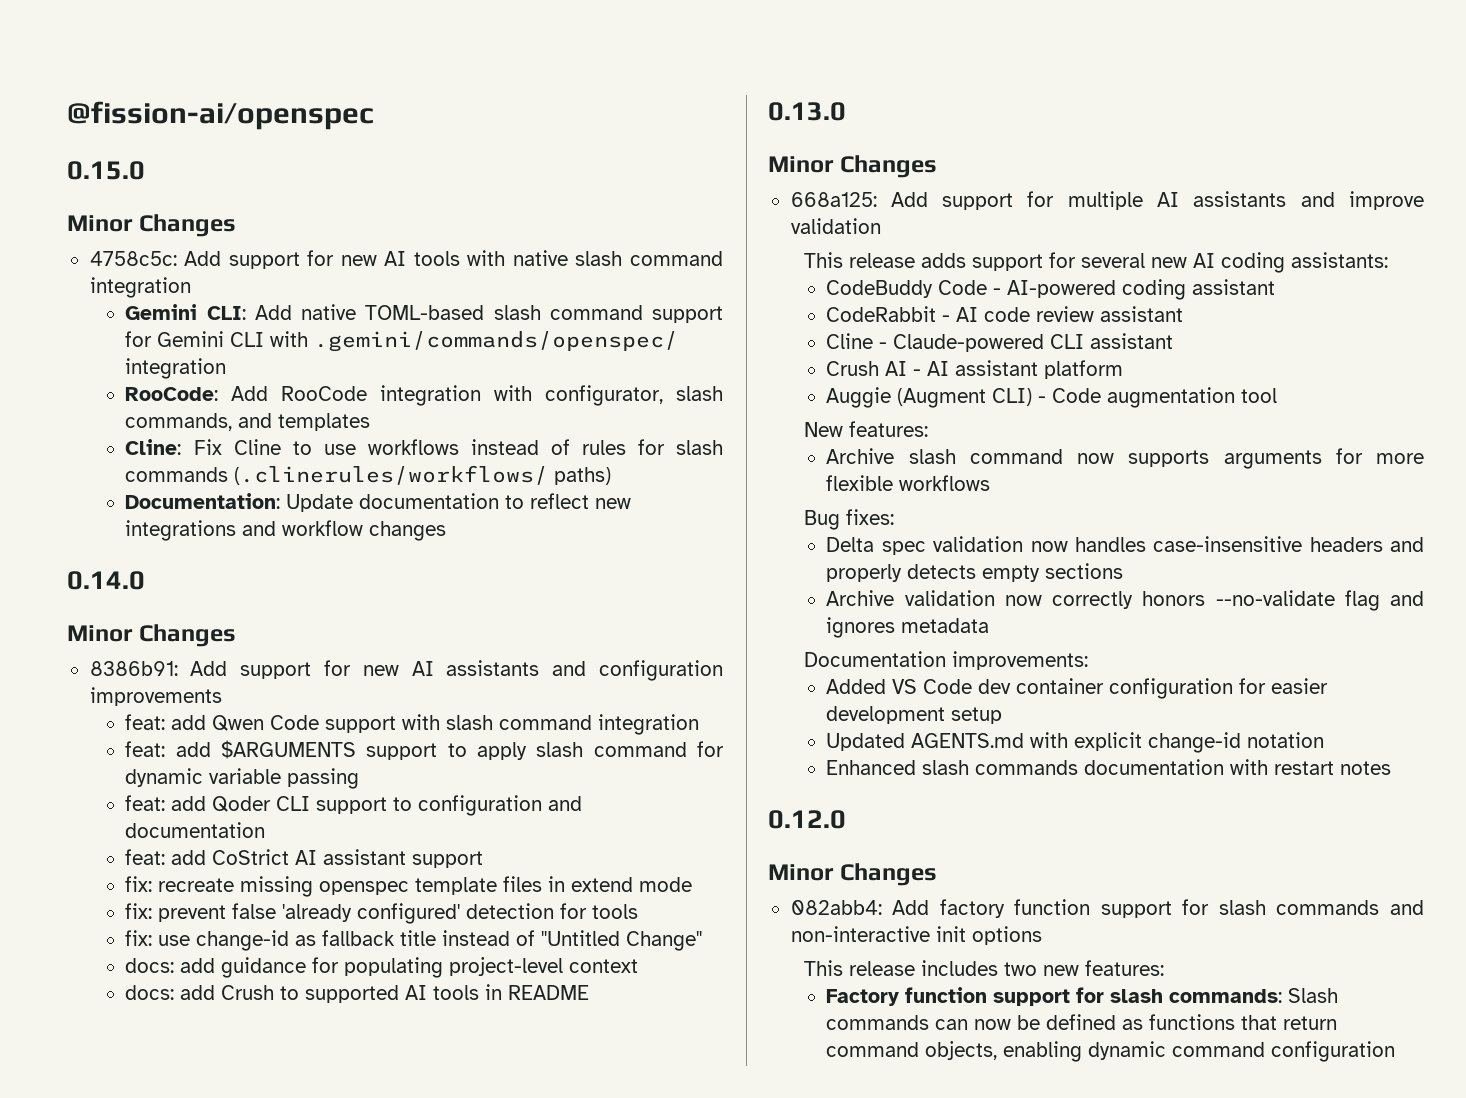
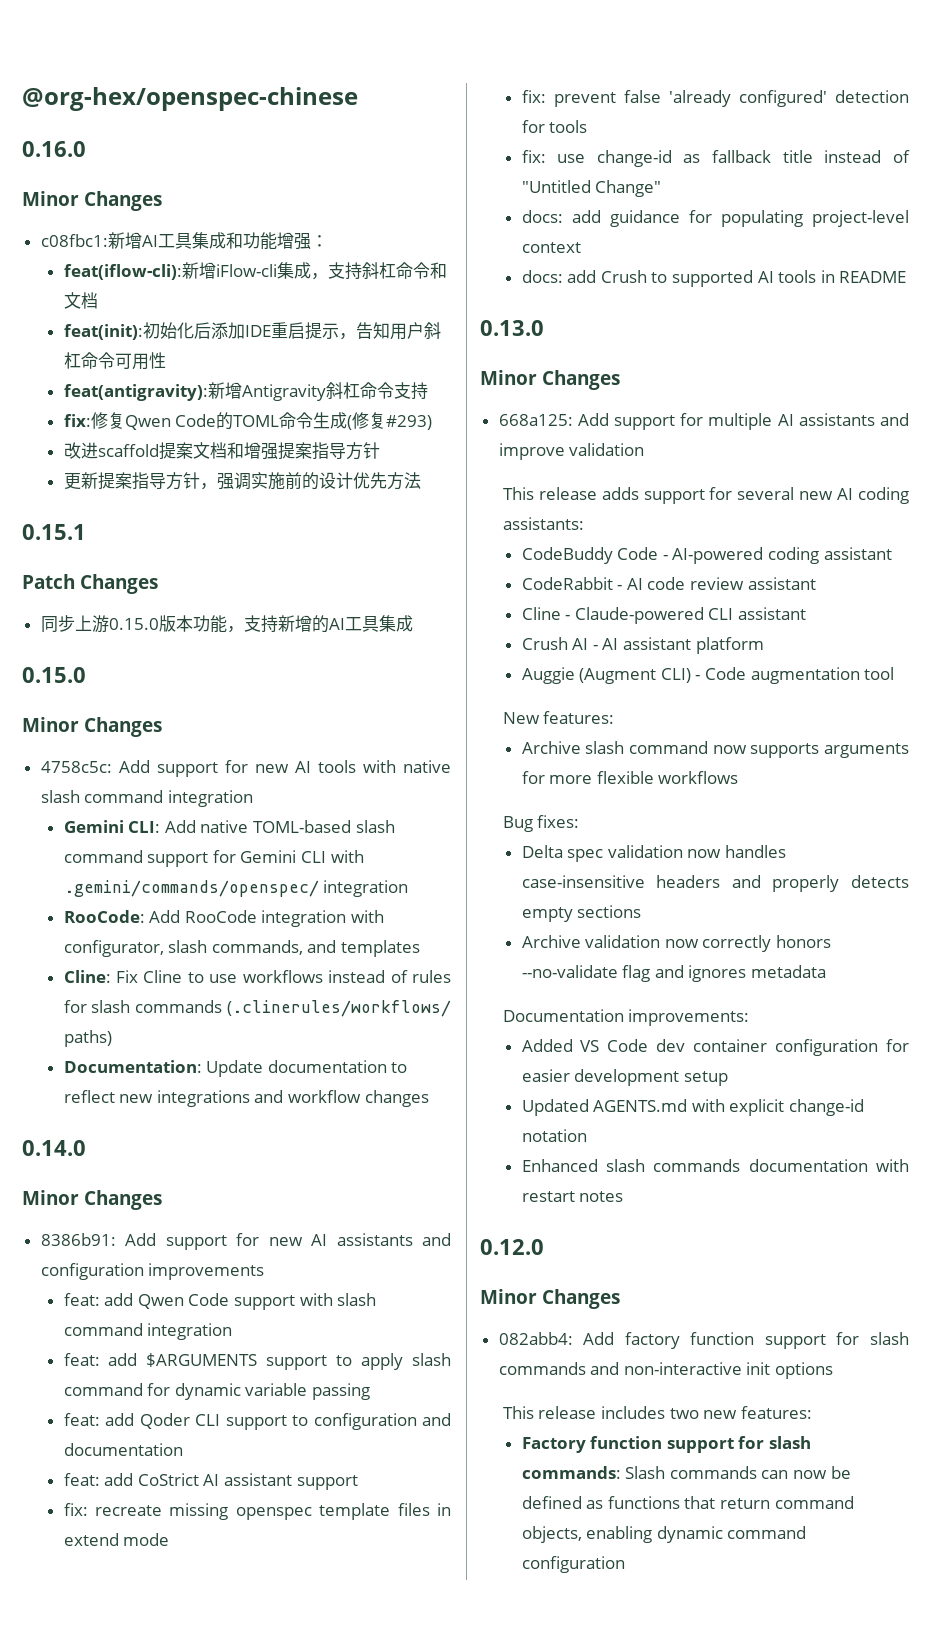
[67,101,373,130] @fission-ai/openspec -> [22,87,358,111] [22,141,86,157] [22,191,163,211] [40,232,328,250] [63,262,447,280] [63,292,98,309] [63,322,441,340] [63,352,166,370] [63,382,428,401] [63,412,433,430] [63,442,380,460] [63,472,421,490] [22,524,86,540] [22,574,159,594] [40,615,413,633] @org-hex/openspec-chinese // 0.16.0 // Minor Changes // c08fbc1:新增AI工具集成和功能增强： // feat(iflow-cli):新增iFlow-cli集成，支持斜杠命令和文档 // feat(init):初始化后添加IDE重启提示，告知用户斜杠命令可用性 // feat(antigravity):新增Antigravity斜杠命令支持 // fix:修复Qwen Code的TOML命令生成(修复#293) // 改进scaffold提案文档和增强提案指导方针 // 更新提案指导方针，强调实施前的设计优先方法 // 0.15.1 // Patch Changes // 同步上游0.15.0版本功能，支持新增的AI工具集成

